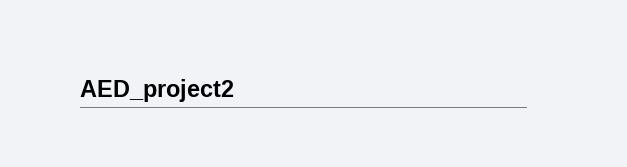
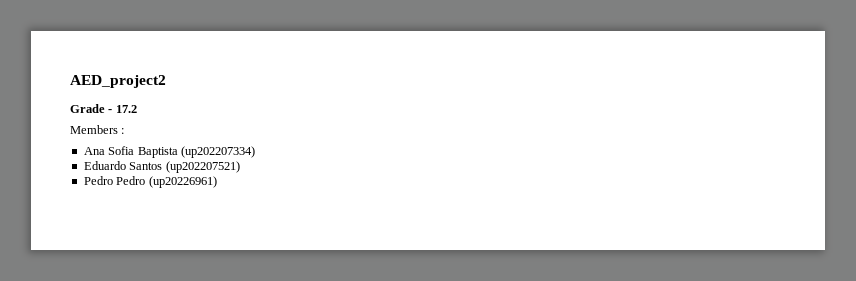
(234, 90) none -> [70,104,137,113] [70,125,125,134] [83,146,255,158] [83,161,240,173] [83,176,217,188] // Grade - 17.2 // Members : // Ana Sofia Baptista (up202207334) // Eduardo Santos (up202207521) // Pedro Pedro (up20226961)

